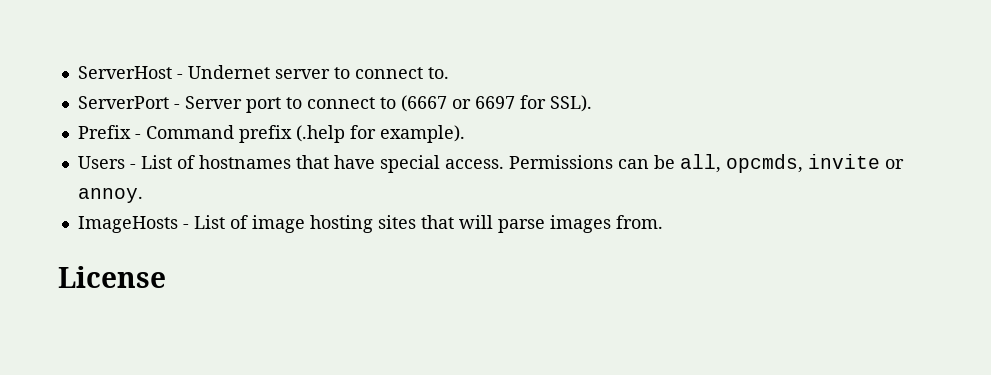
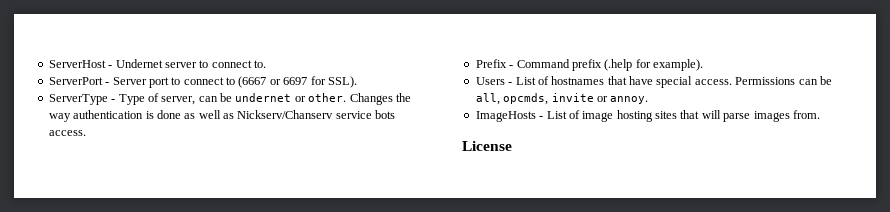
(592, 103) none -> [48,93,411,105] [48,110,396,122] [48,130,86,136] // ServerType - Type of server, can be undernet or other. Changes the way authentication is done as well as Nickserv/Chanserv service bots access.

